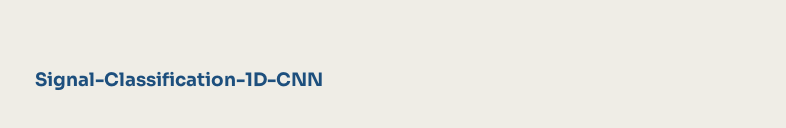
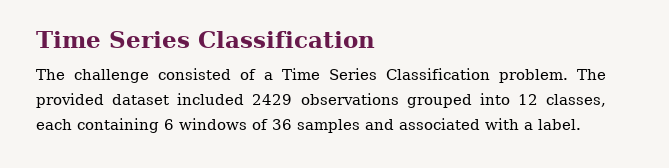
[35,71,323,91] Signal-Classification-1D-CNN -> [36,31,375,48] [36,68,606,83] [36,93,606,108] [36,118,581,133] Time Series Classification // The challenge consisted of a Time Series Classification problem. The provided dataset included 2429 observations grouped into 12 classes, each containing 6 windows of 36 samples and associated with a label.

